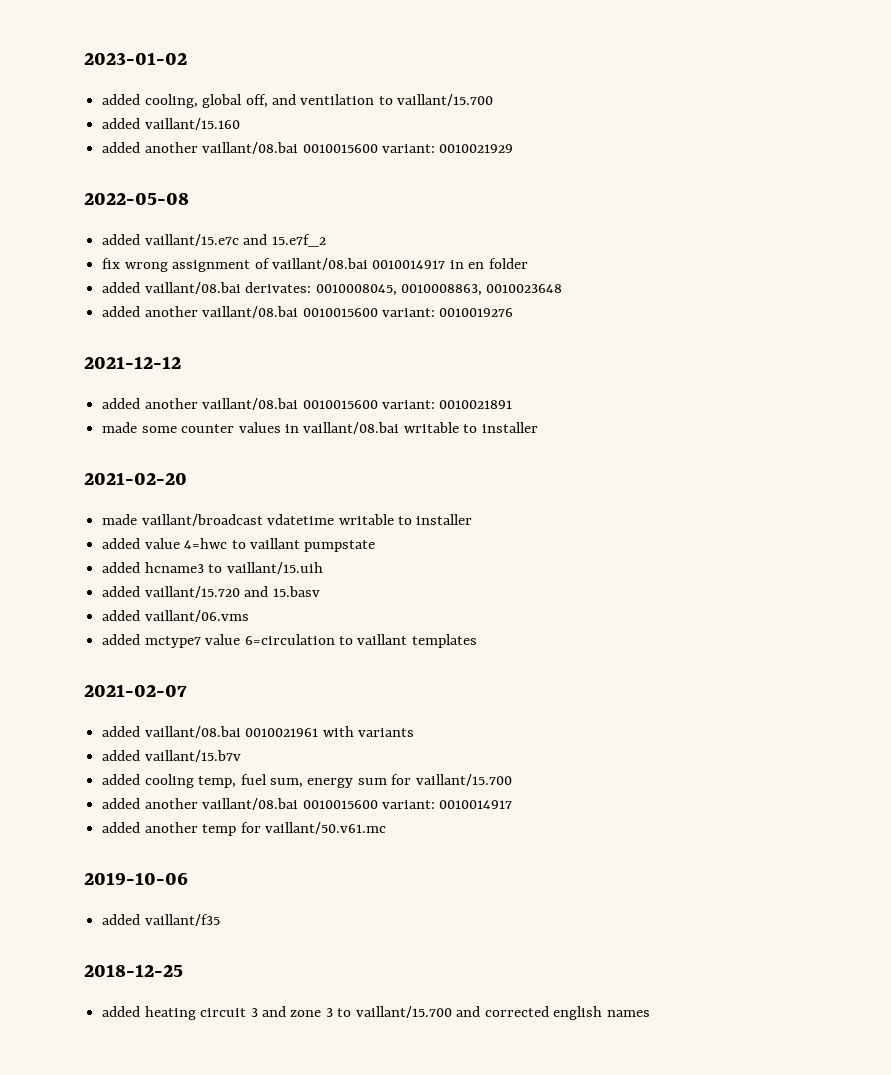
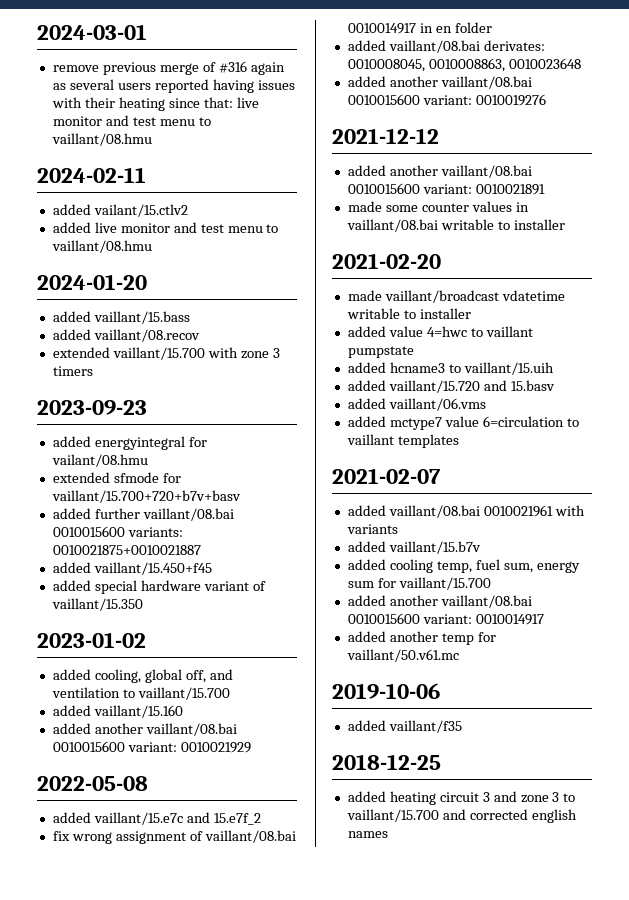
(84, 58) none -> [37,24,147,40] [52,61,285,75] [52,79,295,93] [51,97,259,111] [52,115,211,126] [51,133,152,146] [37,167,146,183] [52,204,188,217] [52,222,279,233] [51,240,152,253] [37,274,147,290] [52,311,190,324] [52,329,200,342] [52,347,280,360] [52,366,93,376] [37,400,147,415] [52,436,207,450] [51,454,148,467] [52,472,181,483] [51,490,241,503] [52,508,234,521] [52,526,183,537] [52,545,201,555] [52,562,212,575] [52,580,266,594] [51,598,143,611] 2024-03-01 // remove previous merge of #316 again as several users reported having issues with their heating since that: live monitor and test menu to vaillant/08.hmu // 2024-02-11 // added vailant/15.ctlv2 // added live monitor and test menu to vaillant/08.hmu // 2024-01-20 // added vaillant/15.bass // added vaillant/08.recov // extended vaillant/15.700 with zone 3 timers // 2023-09-23 // added energyintegral for vailant/08.hmu // extended sfmode for vaillant/15.700+720+b7v+basv // added further vaillant/08.bai 0010015600 variants: 0010021875+0010021887 // added vaillant/15.450+f45 // added special hardware variant of vaillant/15.350 //

